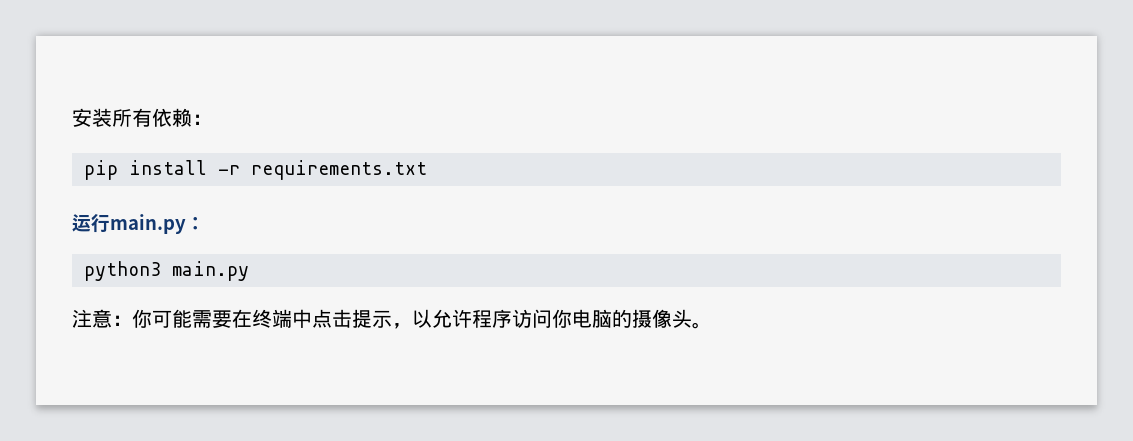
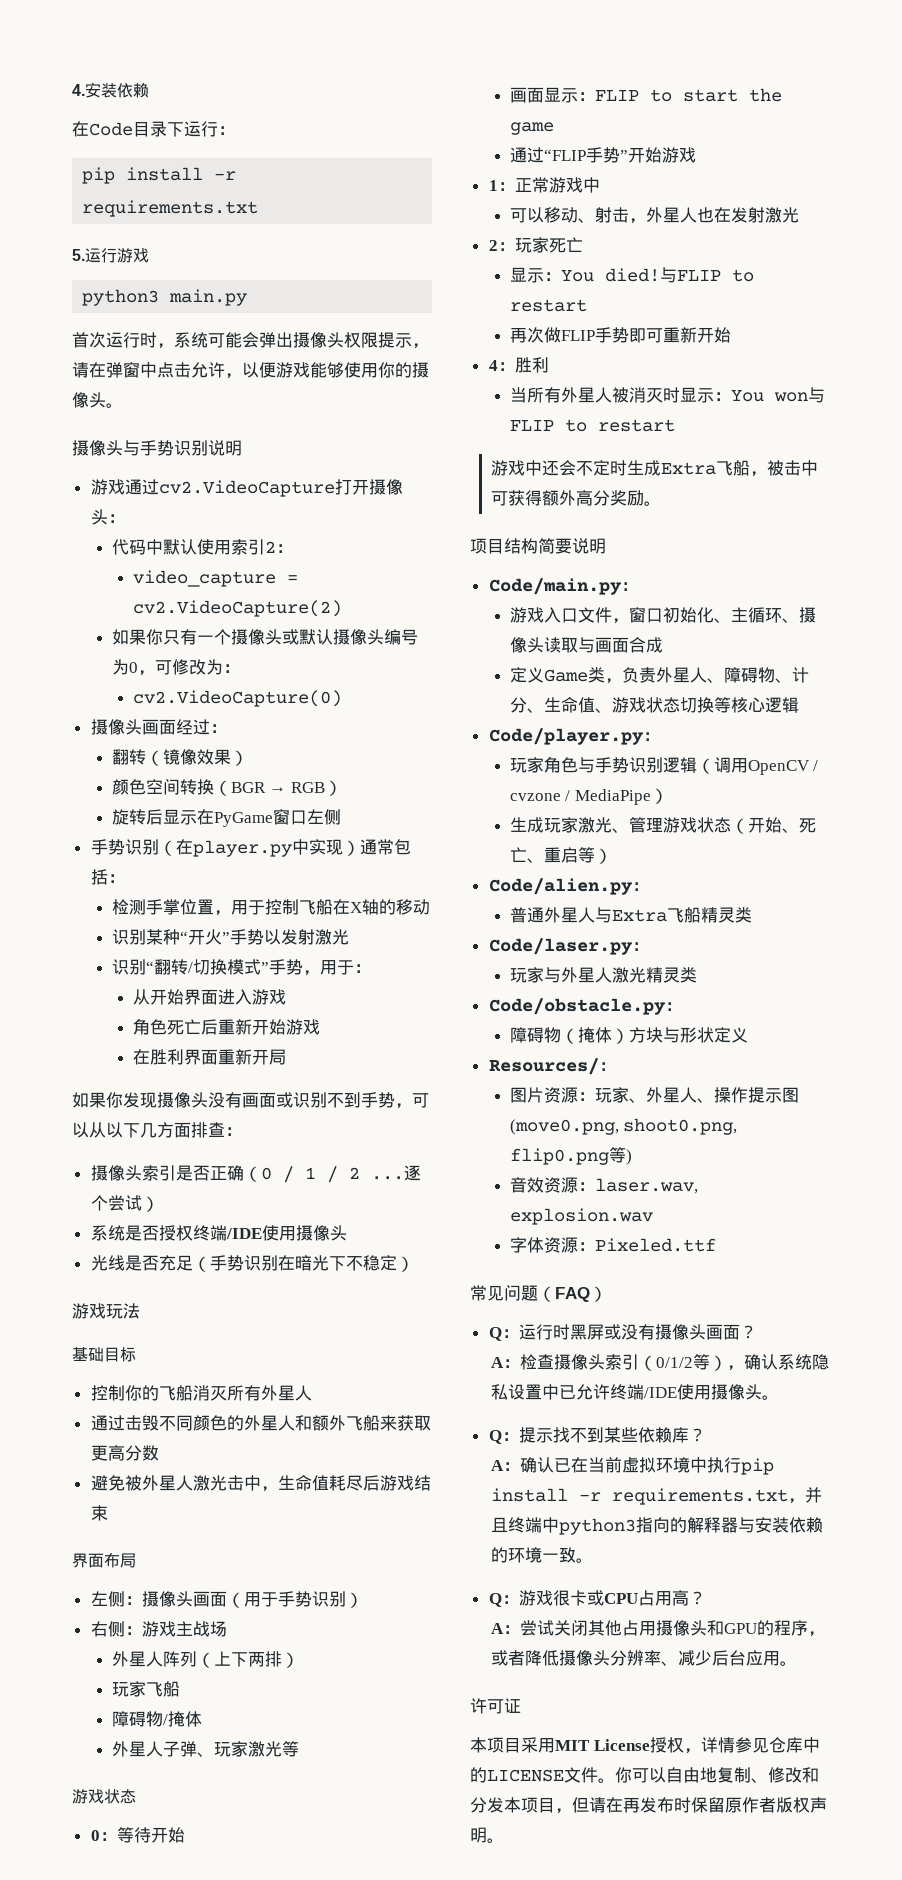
[72,108,192,127] 安装所有依赖 -> [72,82,149,98] [72,121,218,137] 4.安装依赖 // 在Code目录下运行
[72,214,205,234] 运行main.py： -> [72,248,149,263] 5.运行游戏
[72,309,692,329] 注意：你可能需要在终端中点击提示，以允许程序访问你电脑的摄像头 -> [72,332,429,349] [72,362,429,379] [72,392,123,408] [72,440,242,456] [90,479,403,497] [90,509,125,525] [111,539,293,555] [133,570,299,587] [133,600,343,617] [111,629,418,645] [111,659,240,676] [133,690,343,707] [90,719,227,735] [111,749,248,766] [111,779,343,796] [111,809,341,827] [90,839,411,857] [90,869,125,885] [111,899,430,916] [111,929,349,945] [111,959,371,976] [133,989,287,1005] [133,1018,321,1035] [133,1049,287,1065] [72,1092,429,1109] [72,1122,242,1138] [90,1165,421,1183] [90,1195,159,1212] [90,1225,347,1241] [90,1255,414,1272] [72,1303,140,1319] [72,1347,136,1362] [90,1385,312,1401] [90,1415,431,1431] [90,1445,159,1461] [90,1475,431,1492] [90,1505,108,1521] [72,1552,136,1568] [90,1591,363,1608] [90,1621,227,1637] [111,1651,299,1668] [111,1681,180,1697] [111,1711,202,1727] [111,1741,299,1757] [72,1789,136,1804] [90,1827,185,1843] [509,87,782,103] [509,122,554,135] [509,147,696,163] [488,177,600,193] [509,207,799,224] [488,237,583,253] [509,267,754,283] [509,299,587,312] [509,327,731,343] [488,357,549,373] [509,387,825,403] [509,419,675,432] [491,460,819,477] [491,490,662,506] [470,538,606,554] [488,578,638,595] [509,607,816,624] [509,637,663,653] [509,667,809,684] [509,697,799,713] [488,728,660,745] [509,756,819,775] [509,788,669,805] [509,817,816,834] [509,847,612,864] [488,878,649,895] [509,907,752,923] [488,938,649,955] [509,967,697,983] [488,998,682,1015] [509,1027,748,1044] [488,1058,616,1075] [509,1087,799,1103] [509,1118,738,1135] [509,1147,632,1165] [509,1177,698,1194] [509,1208,653,1225] [509,1237,716,1253] [470,1285,607,1302] [488,1324,757,1341] [491,1354,830,1371] [491,1384,780,1400] [488,1427,706,1444] [491,1457,775,1475] [491,1487,823,1505] [491,1517,824,1535] [491,1547,594,1563] [488,1590,706,1607] [491,1620,826,1637] [491,1650,798,1666] [470,1698,521,1714] [470,1737,820,1754] [470,1767,819,1783] [470,1797,827,1814] [470,1827,487,1843] 首次运行时，系统可能会弹出摄像头权限提示，请在弹窗中点击允许，以便游戏能够使用你的摄像头。 // 摄像头与手势识别说明 // 游戏通过cv2.VideoCapture打开摄像头： // 代码中默认使用索引2： // video_capture = cv2.VideoCapture(2) // 如果你只有一个摄像头或默认摄像头编号为0，可修改为： // cv2.VideoCapture(0) // 摄像头画面经过： // 翻转（镜像效果） // 颜色空间转换（BGR → RGB） // 旋转后显示在PyGame窗口左侧 // 手势识别（在player.py中实现）通常包括： // 检测手掌位置，用于控制飞船在X轴的移动 // 识别某种“开火”手势以发射激光 // 识别“翻转/切换模式”手势，用于： // 从开始界面进入游戏 // 角色死亡后重新开始游戏 // 在胜利界面重新开局 // 如果你发现摄像头没有画面或识别不到手势，可以从以下几方面排查： // 摄像头索引是否正确（0 / 1 / 2 ...逐个尝试） // 系统是否授权终端/IDE使用摄像头 // 光线是否充足（手势识别在暗光下不稳定） // 游戏玩法 // 基础目标 // 控制你的飞船消灭所有外星人 // 通过击毁不同颜色的外星人和额外飞船来获取更高分数 // 避免被外星人激光击中，生命值耗尽后游戏结束 // 界面布局 // 左侧：摄像头画面（用于手势识别） // 右侧：游戏主战场 // 外星人阵列（上下两排） // 玩家飞船 // 障碍物/掩体 // 外星人子弹、玩家激光等 // 游戏状态 // 0：等待开始 // 画面显示：FLIP to start the game // 通过“FLIP手势”开始游戏 // 1：正常游戏中 // 可以移动、射击，外星人也在发射激光 // 2：玩家死亡 // 显示：You died!与FLIP to restart // 再次做FLIP手势即可重新开始 // 4：胜利 // 当所有外星人被消灭时显示：You won与FLIP to restart // 游戏中还会不定时生成Extra飞船，被击中可获得额外高分奖励。 // 项目结构简要说明 // Code/main.py： // 游戏入口文件，窗口初始化、主循环、摄像头读取与画面合成 // 定义Game类，负责外星人、障碍物、计分、生命值、游戏状态切换等核心逻辑 // Code/player.py： // 玩家角色与手势识别逻辑（调用OpenCV / cvzone / MediaPipe） // 生成玩家激光、管理游戏状态（开始、死亡、重启等） // Code/alien.py： // 普通外星人与Extra飞船精灵类 // Code/laser.py： // 玩家与外星人激光精灵类 // Code/obstacle.py： // 障碍物（掩体）方块与形状定义 // Resources/： // 图片资源：玩家、外星人、操作提示图(move0.png, shoot0.png, flip0.png等) // 音效资源：laser.wav, explosion.wav // 字体资源：Pixeled.ttf // 常见问题（FAQ） // Q：运行时黑屏或没有摄像头画面？ // A：检查摄像头索引（0/1/2等），确认系统隐私设置中已允许终端/IDE使用摄像头。 // Q：提示找不到某些依赖库？ // A：确认已在当前虚拟环境中执行pip install -r requirements.txt，并且终端中python3指向的解释器与安装依赖的环境一致。 // Q：游戏很卡或CPU占用高？ // A：尝试关闭其他占用摄像头和GPU的程序，或者降低摄像头分辨率、减少后台应用。 // 许可证 // 本项目采用MIT License授权，详情参见仓库中的LICENSE文件。你可以自由地复制、修改和分发本项目，但请在再发布时保留原作者版权声明

